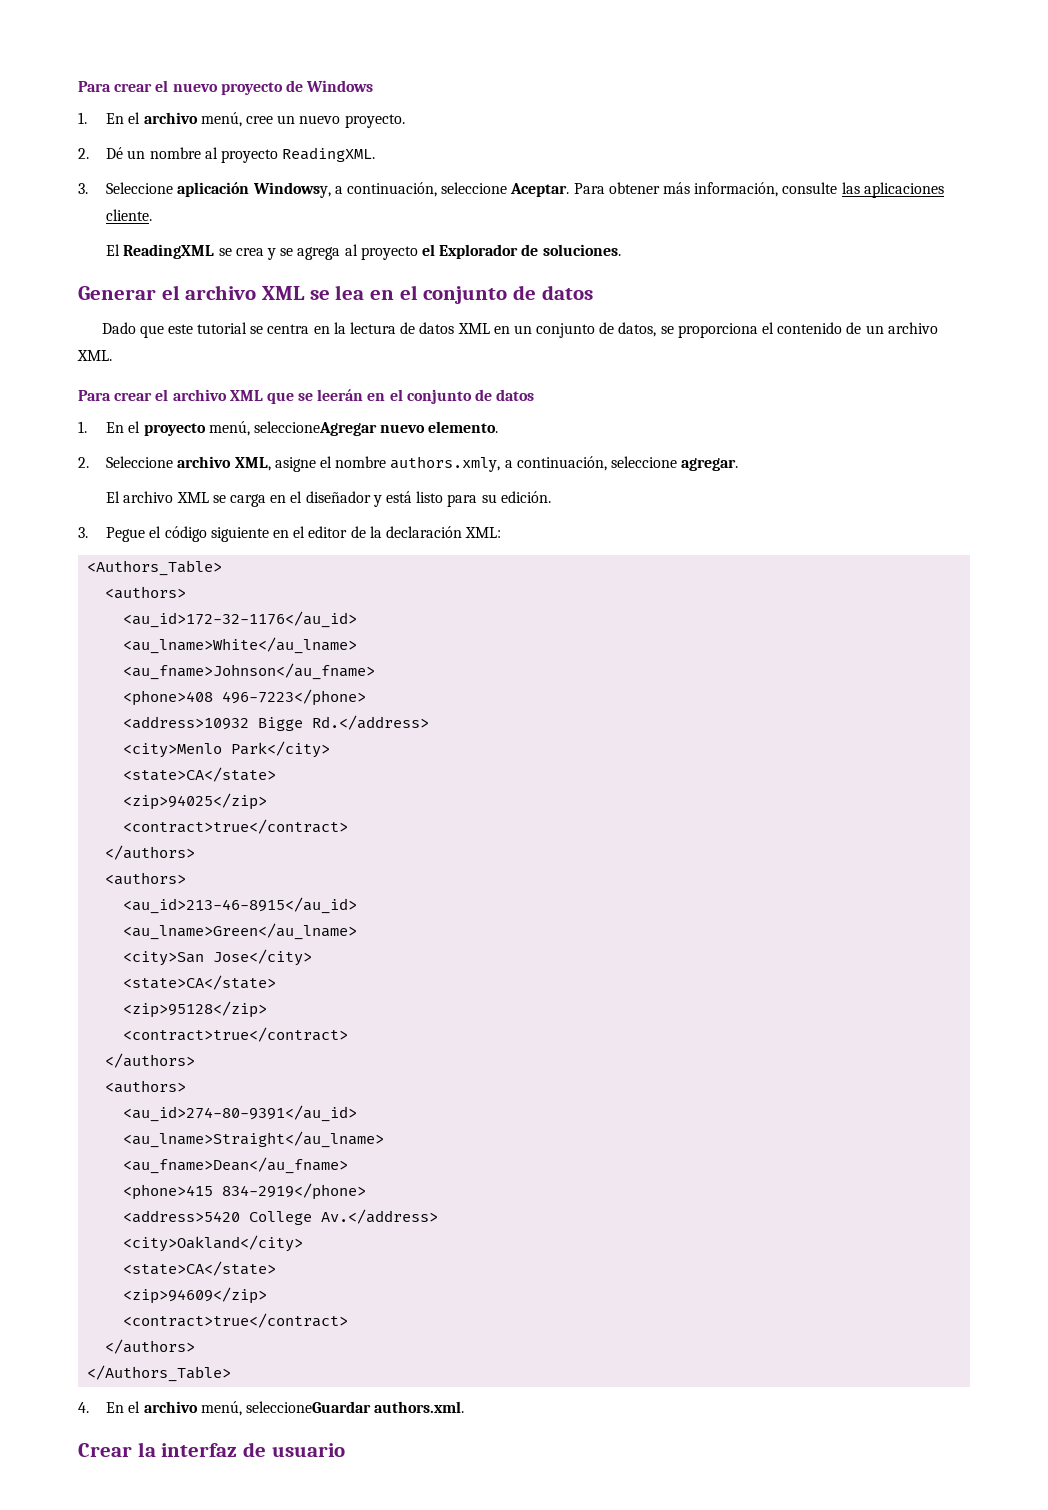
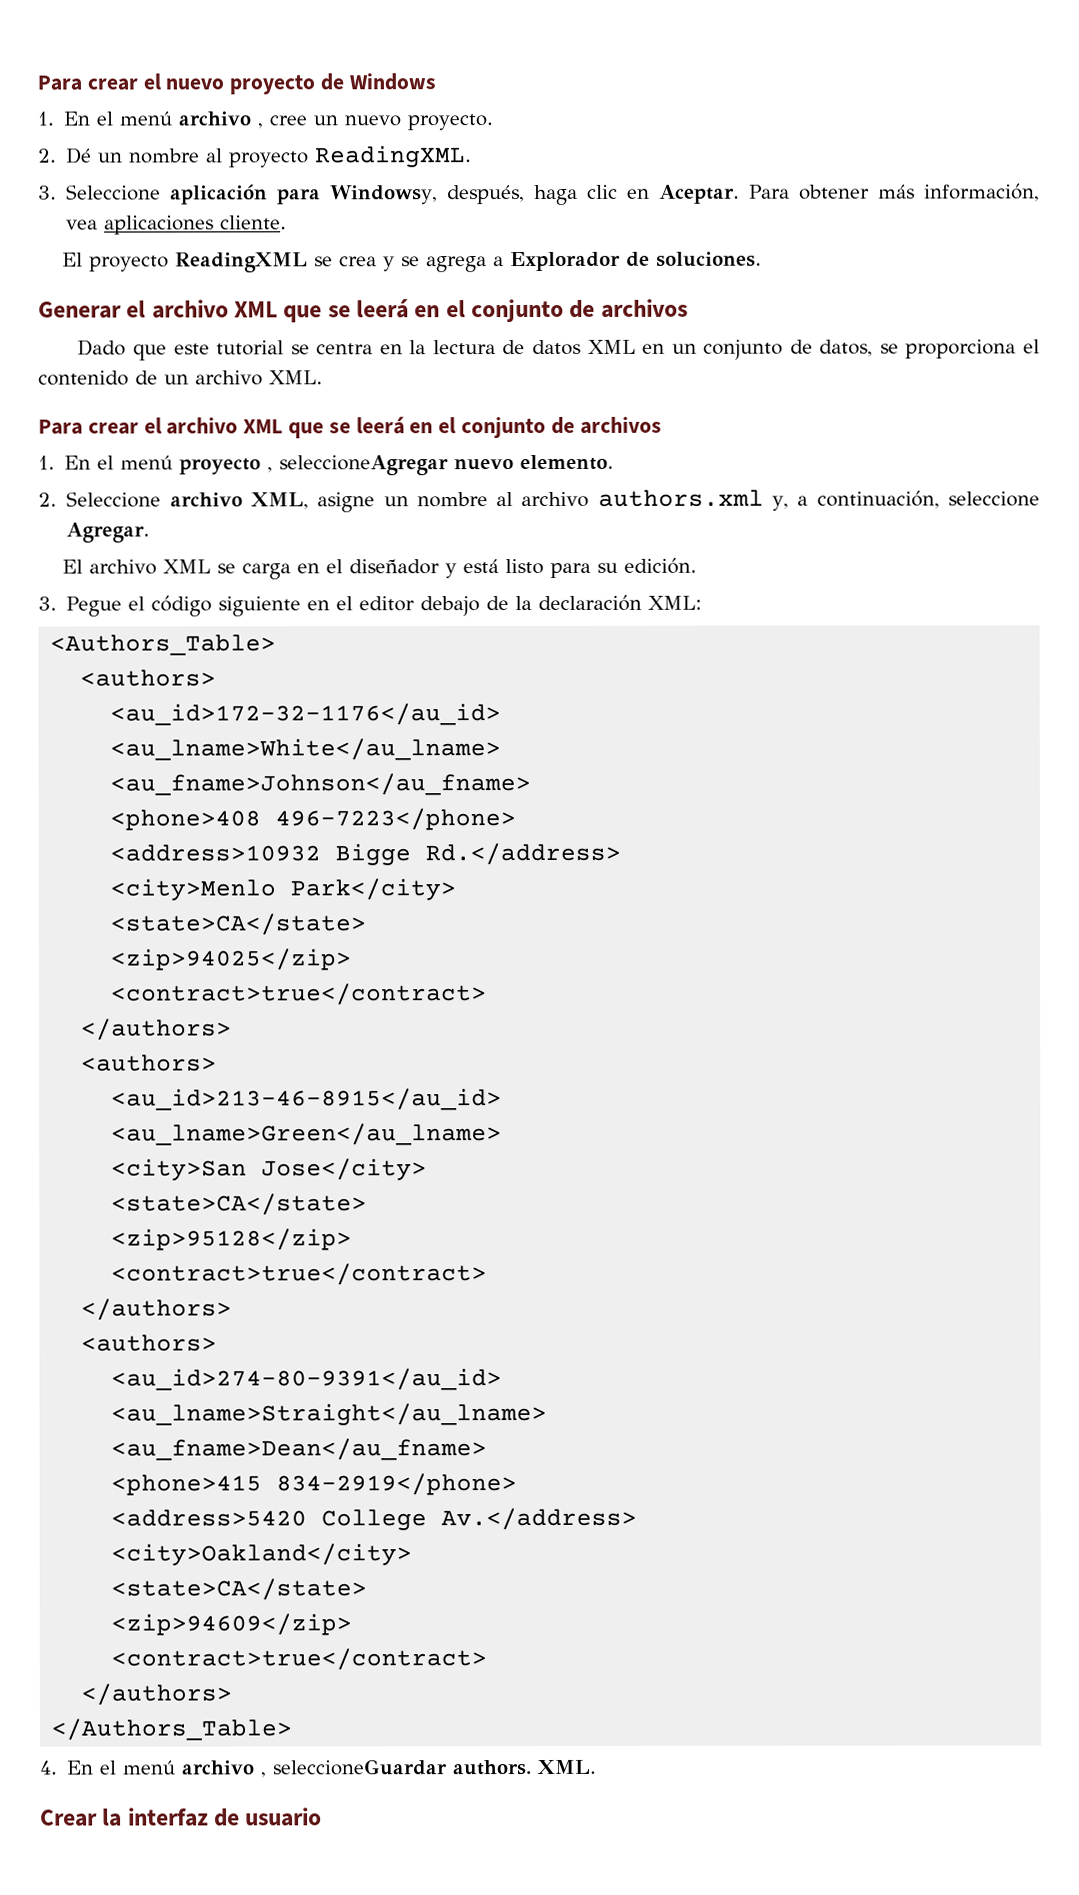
[143,112,242,127] archivo menú, -> [119,111,264,129] menú archivo ,
[252,182,508,198] Windowsy, a continuación, seleccione -> [277,184,651,206] para Windowsy, después, haga clic en
[782,182,860,194] consulte las -> [66,219,99,230] vea
(121, 250) none -> [88,255,169,272] proyecto
[344,244,435,260] al proyecto el -> [492,256,504,267] a
[309,285,593,304] se lea en el conjunto de datos -> [283,298,688,323] que se leerá en el conjunto de archivos
[317,389,535,404] [78,421,250,436] leerán en el conjunto de datos // 1. En el proyecto menú, -> [355,416,662,439] [38,455,274,475] leerá en el conjunto de archivos // 1. En el menú proyecto ,
[320,456,739,472] el nombre authors.xmly, a continuación, seleccione agregar. -> [383,489,1040,511] [66,522,151,543] un nombre al archivo authors.xml y, a continuación, seleccione Agregar.
(348, 532) none -> [420,596,481,617] debajo
[143,1401,465,1416] archivo menú, seleccioneGuardar authors.xml. -> [122,1759,598,1778] menú archivo , seleccioneGuardar authors. XML.

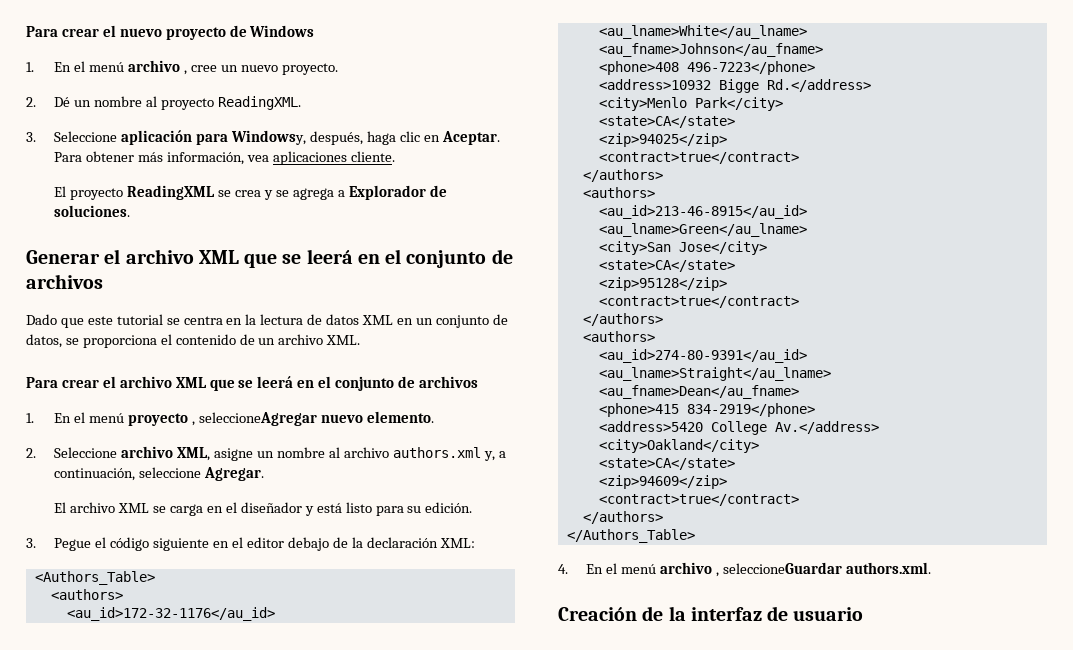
[452,1759,598,1776] [40,1809,98,1827] authors. XML. // Crear -> [845,562,931,574] [558,606,664,621] authors.xml. // Creación de

